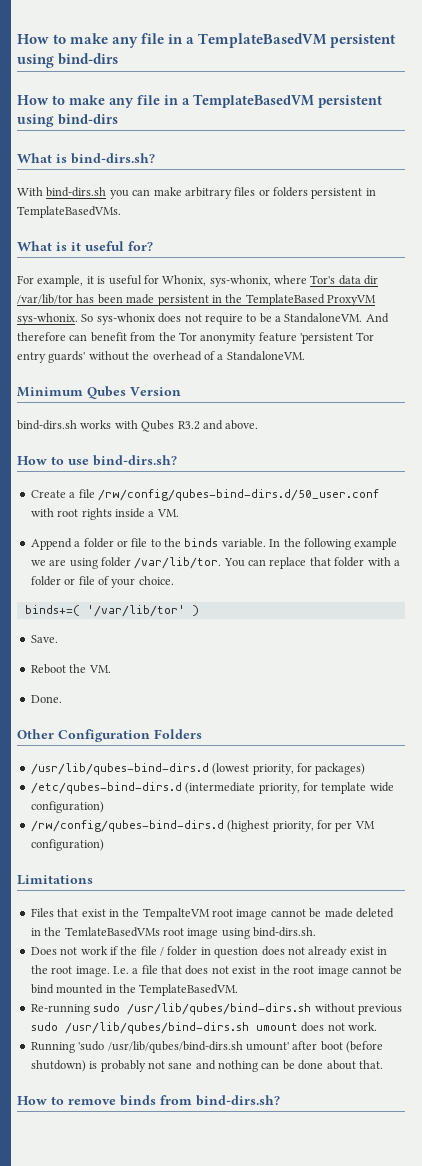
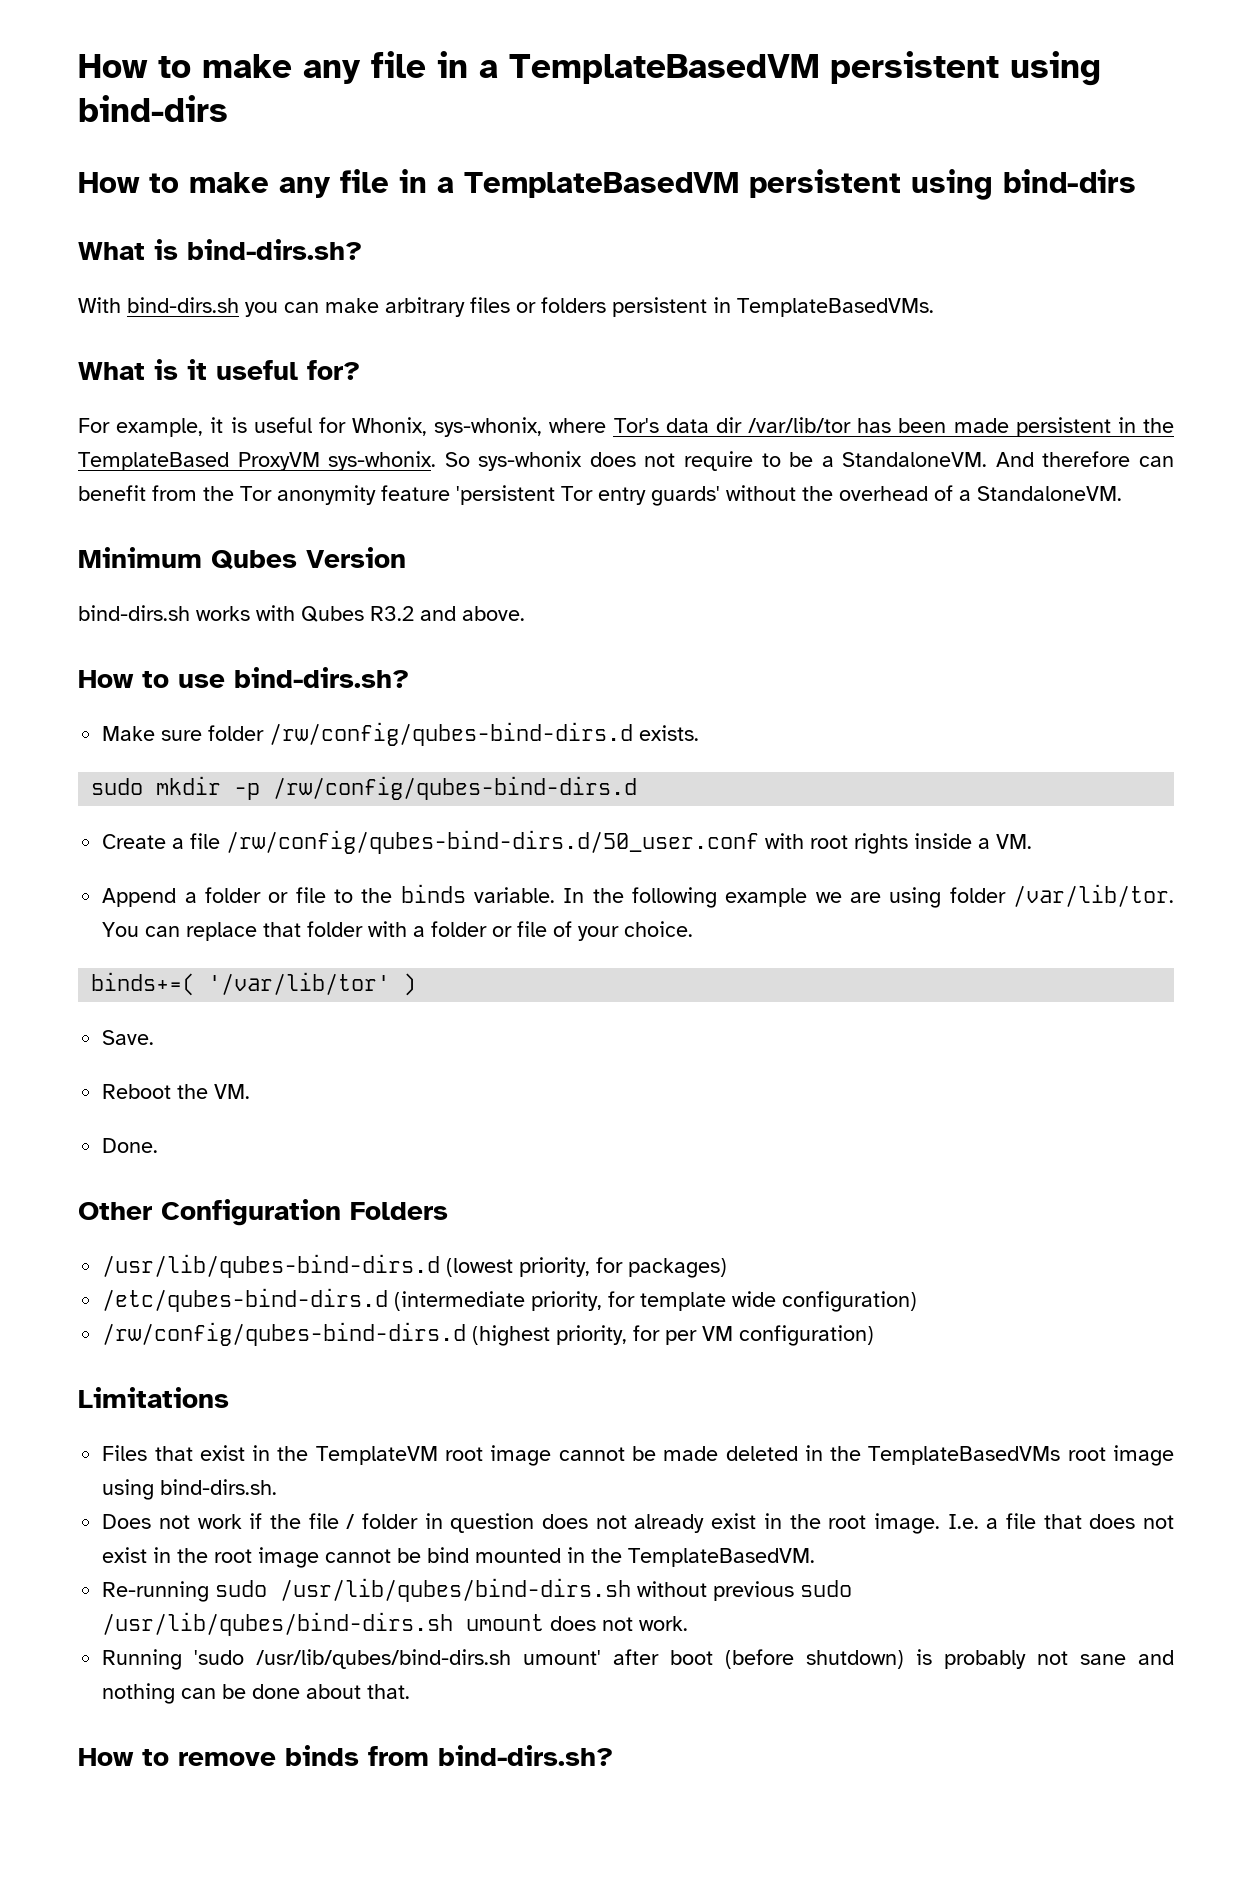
(177, 460) none -> [102,722,700,746] [91,776,638,800] // Make sure folder /rw/config/qubes-bind-dirs.d exists. // sudo mkdir -p /rw/config/qubes-bind-dirs.d
[142,908,210,920] TempalteVM -> [315,1446,438,1465] TemplateVM
[64,927,160,937] TemlateBasedVMs -> [868,1446,1061,1465] TemplateBasedVMs

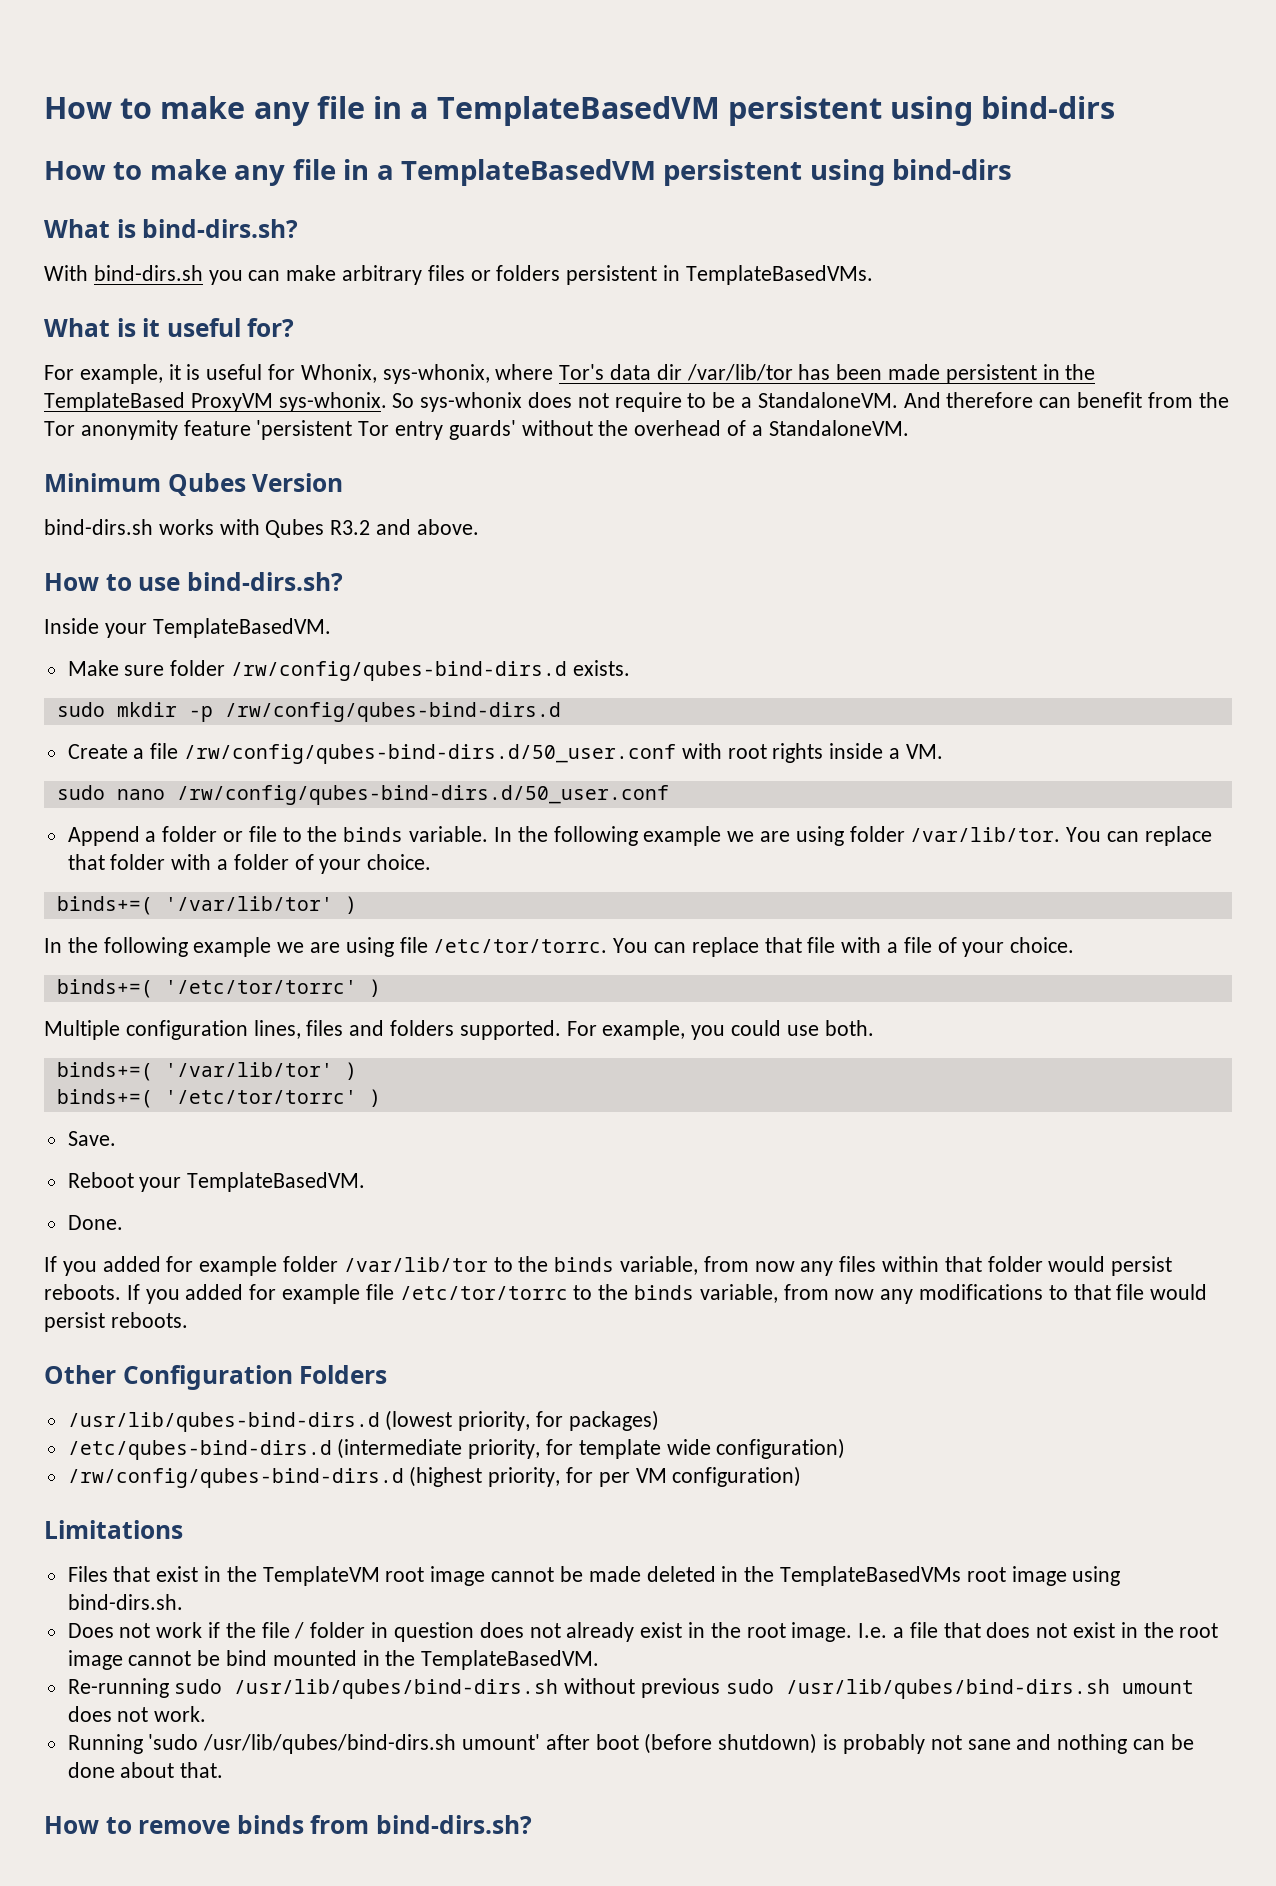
(409, 677) none -> [44,618,331,638] // Inside your TemplateBasedVM.
(1033, 841) none -> [56,785,669,805] // sudo nano /rw/config/qubes-bind-dirs.d/50_user.conf
[492,921,548,937] or file -> (289, 862) none
(417, 984) none -> [44,937,1075,957] [56,979,381,998] [44,1020,874,1040] [56,1062,357,1081] [56,1089,381,1108] // In the following example we are using file /etc/tor/torrc. You can replace that file with a file of your choice. // binds+=( '/etc/tor/torrc' ) // Multiple configuration lines, files and folders supported. For example, you could use both. // binds+=( '/var/lib/tor' ) // binds+=( '/etc/tor/torrc' )
[177,1084,251,1099] the VM. -> [139,1172,366,1192] your TemplateBasedVM.
(159, 1145) none -> [44,1256,1173,1276] [44,1284,1208,1304] [44,1312,188,1332] // If you added for example folder /var/lib/tor to the binds variable, from now any files within that folder would persist reboots. If you added for example file /etc/tor/torrc to the binds variable, from now any modifications to that file would persist reboots.

